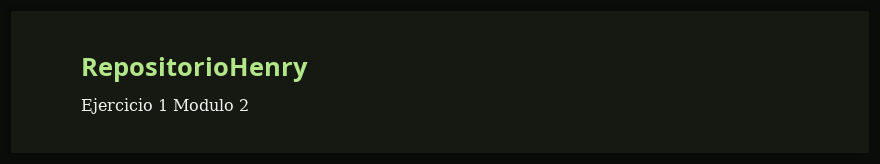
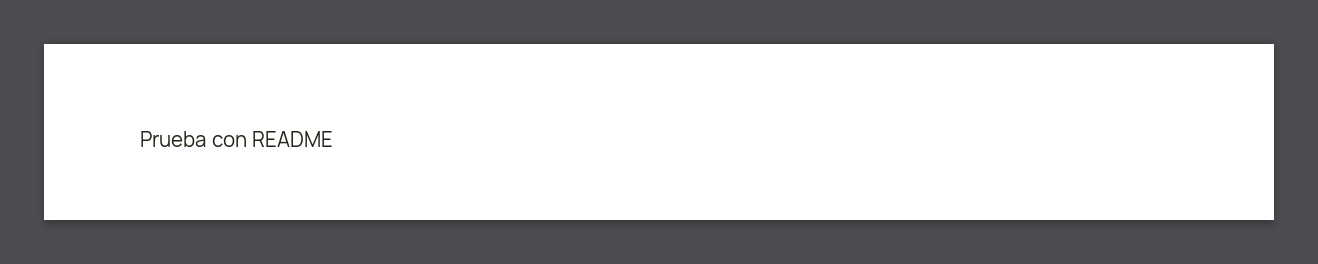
[81,57,308,82] [81,98,249,114] RepositorioHenry // Ejercicio 1 Modulo 2 -> [140,131,334,147] Prueba con README

